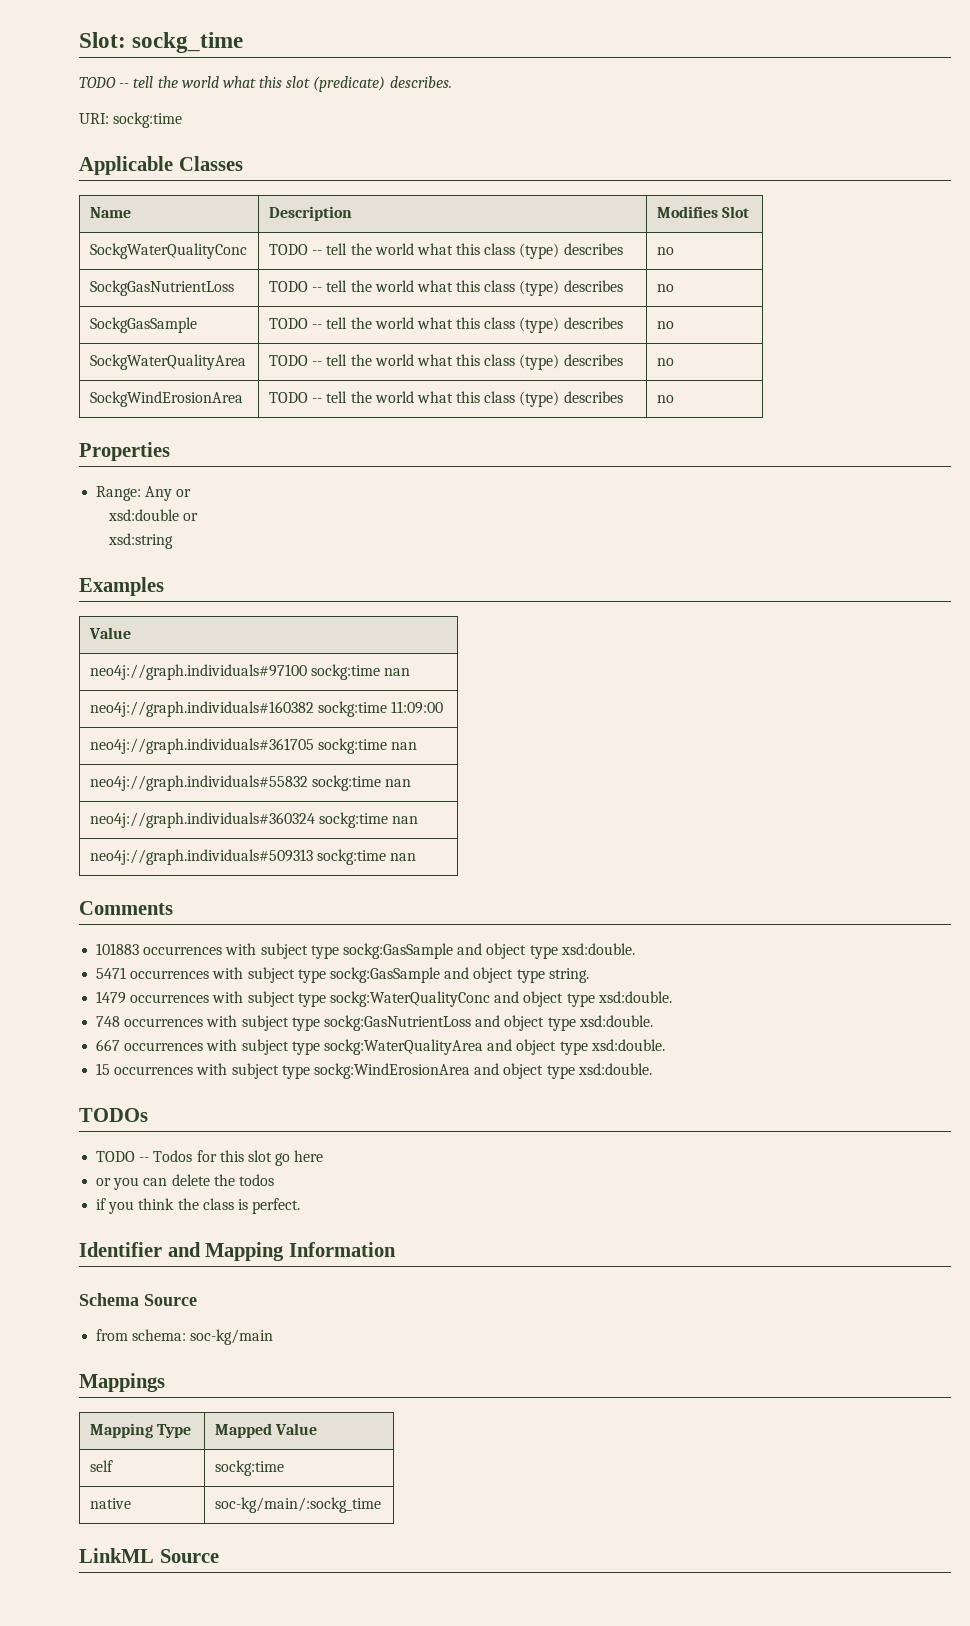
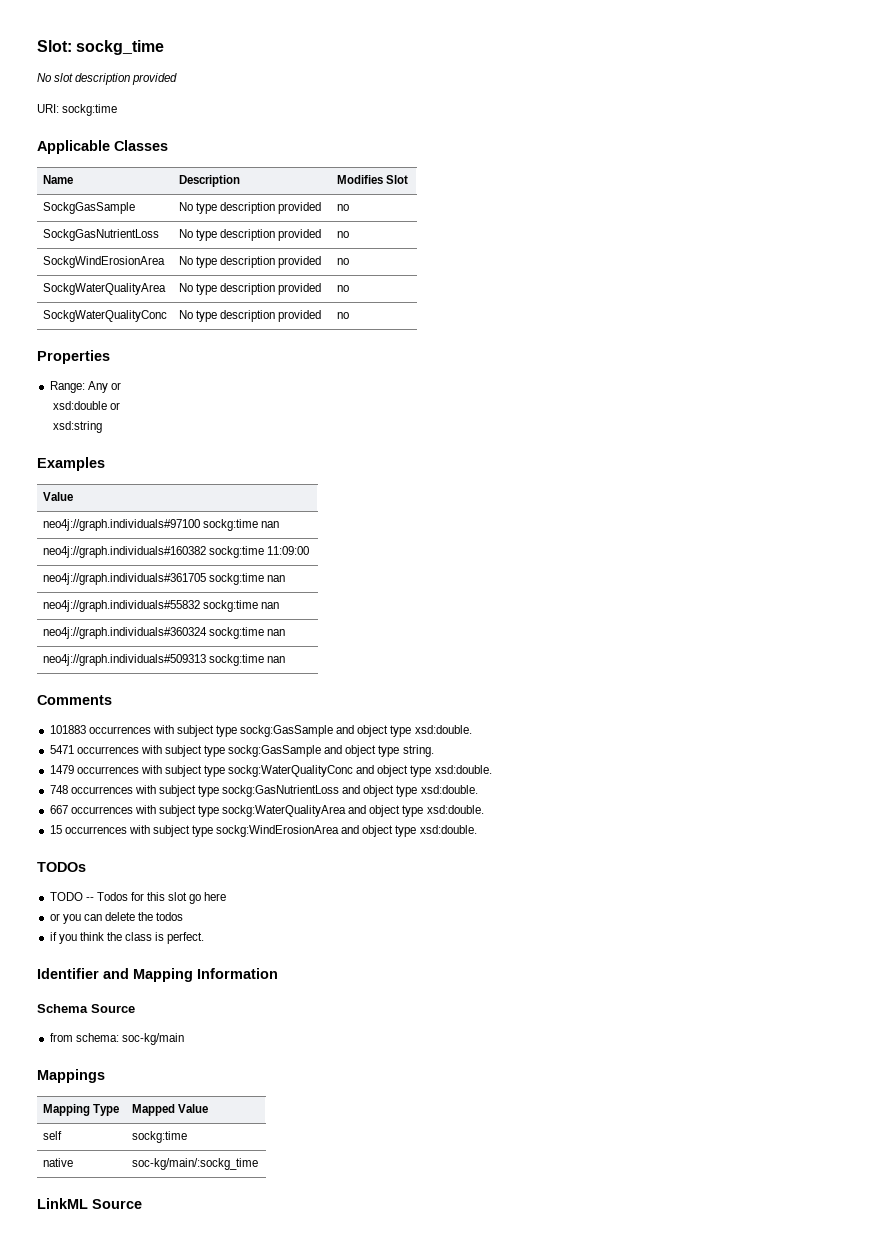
[79,76,452,92] TODO -- tell the world what this slot (predicate) describes. -> [37,73,178,85] No slot description provided
[89,243,247,259] [268,243,623,259] [656,247,674,255] [89,280,234,296] [268,280,623,296] [656,284,674,292] [89,317,197,333] [268,317,623,333] [656,321,674,329] [89,354,246,370] [268,354,623,370] [656,358,674,366] [89,391,243,407] [268,391,623,407] SockgWaterQualityConc | TODO -- tell the world what this class (type) describes | no // SockgGasNutrientLoss | TODO -- tell the world what this class (type) describes | no // SockgGasSample | TODO -- tell the world what this class (type) describes | no // SockgWaterQualityArea | TODO -- tell the world what this class (type) describes | no // SockgWindErosionArea | TODO -- tell the world what this class (type) describes -> [42,202,135,214] [178,202,322,214] [336,204,349,211] [42,229,159,241] [178,229,322,241] [336,231,349,238] [42,256,165,268] [178,256,322,268] [336,258,349,265] [42,283,166,295] [178,283,322,295] [336,285,349,292] [42,310,167,322] [178,310,322,322] SockgGasSample | No type description provided | no // SockgGasNutrientLoss | No type description provided | no // SockgWindErosionArea | No type description provided | no // SockgWaterQualityArea | No type description provided | no // SockgWaterQualityConc | No type description provided

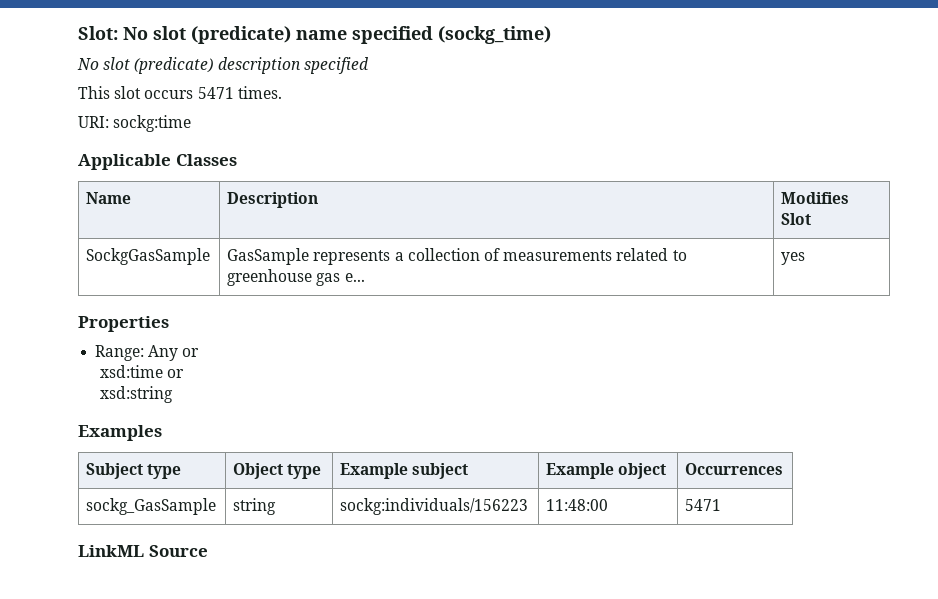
[76,40,165,55] [37,73,178,85] sockg_time // No slot description provided -> [123,26,551,44] [77,57,369,74] [78,86,282,99] No slot (predicate) name specified (sockg_time) // No slot (predicate) description specified // This slot occurs 5471 times.
[178,202,322,214] [336,204,349,211] [42,229,159,241] [178,229,322,241] [336,231,349,238] [42,256,165,268] [178,256,322,268] [336,258,349,265] [42,283,166,295] [178,283,322,295] [336,285,349,292] [42,310,167,322] [178,310,322,322] [336,312,349,319] No type description provided | no // SockgGasNutrientLoss | No type description provided | no // SockgWindErosionArea | No type description provided | no // SockgWaterQualityArea | No type description provided | no // SockgWaterQualityConc | No type description provided | no -> [227,248,687,265] [227,269,365,286] [781,252,806,265] GasSample represents a collection of measurements related to greenhouse gas e... | yes
[53,401,108,410] xsd:double -> [99,365,163,378] xsd:time
[42,492,73,501] [42,519,280,531] [42,546,310,558] [42,573,286,585] [42,600,280,612] [42,627,286,639] [42,654,286,666] [37,695,112,705] [49,725,472,737] [49,745,434,757] [49,765,492,777] [49,785,478,797] [49,805,484,817] [49,825,477,837] [37,862,86,872] [49,892,227,904] [49,912,184,924] [49,932,205,944] [37,968,278,982] [37,1004,135,1013] [49,1033,184,1045] [37,1069,105,1083] [42,1104,119,1116] [131,1104,208,1116] [42,1131,62,1140] [131,1131,187,1143] [42,1158,73,1167] [131,1158,258,1170] Value // neo4j://graph.individuals#97100 sockg:time nan // neo4j://graph.individuals#160382 sockg:time 11:09:00 // neo4j://graph.individuals#361705 sockg:time nan // neo4j://graph.individuals#55832 sockg:time nan // neo4j://graph.individuals#360324 sockg:time nan // neo4j://graph.individuals#509313 sockg:time nan // Comments // 101883 occurrences with subject type sockg:GasSample and object type xsd:double. // 5471 occurrences with subject type sockg:GasSample and object type string. // 1479 occurrences with subject type sockg:WaterQualityConc and object type xsd:double. // 748 occurrences with subject type sockg:GasNutrientLoss and object type xsd:double. // 667 occurrences with subject type sockg:WaterQualityArea and object type xsd:double. // 15 occurrences with subject type sockg:WindErosionArea and object type xsd:double. // TODOs // TODO -- Todos for this slot go here // or you can delete the todos // if you think the class is perfect. // Identifier and Mapping Information // Schema Source // from schema: soc-kg/main // Mappings // Mapping Type | Mapped Value // self | sockg:time // native | soc-kg/main/:sockg_time -> [86,463,182,479] [233,463,322,479] [340,463,469,479] [546,463,667,479] [685,463,784,475] [86,498,217,515] [233,498,277,515] [340,498,529,515] [546,499,609,511] [685,499,722,511] Subject type | Object type | Example subject | Example object | Occurrences // sockg_GasSample | string | sockg:individuals/156223 | 11:48:00 | 5471

